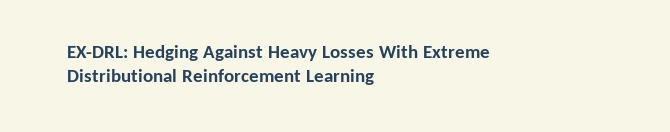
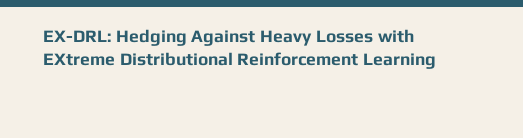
[378,45,490,58] With Extreme -> [377,29,414,43] [43,53,115,66] with EXtreme

